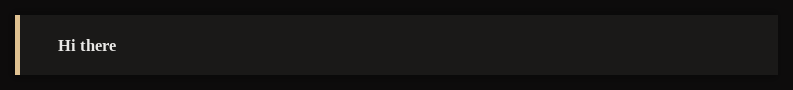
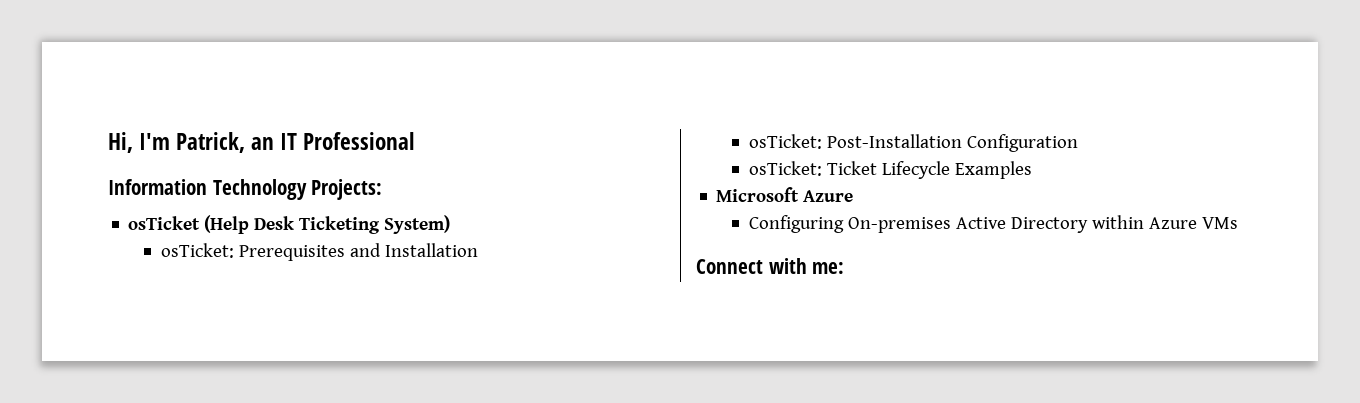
[58,39,117,51] Hi there -> [108,132,415,153] [108,179,383,200] [128,215,451,234] [161,243,479,261] [749,134,1079,152] [749,161,1033,179] [716,187,854,202] [749,215,1238,233] [696,258,845,274] Hi, I'm Patrick, an IT Professional // Information Technology Projects: // osTicket (Help Desk Ticketing System) // osTicket: Prerequisites and Installation // osTicket: Post-Installation Configuration // osTicket: Ticket Lifecycle Examples // Microsoft Azure // Configuring On-premises Active Directory within Azure VMs // Connect with me:

